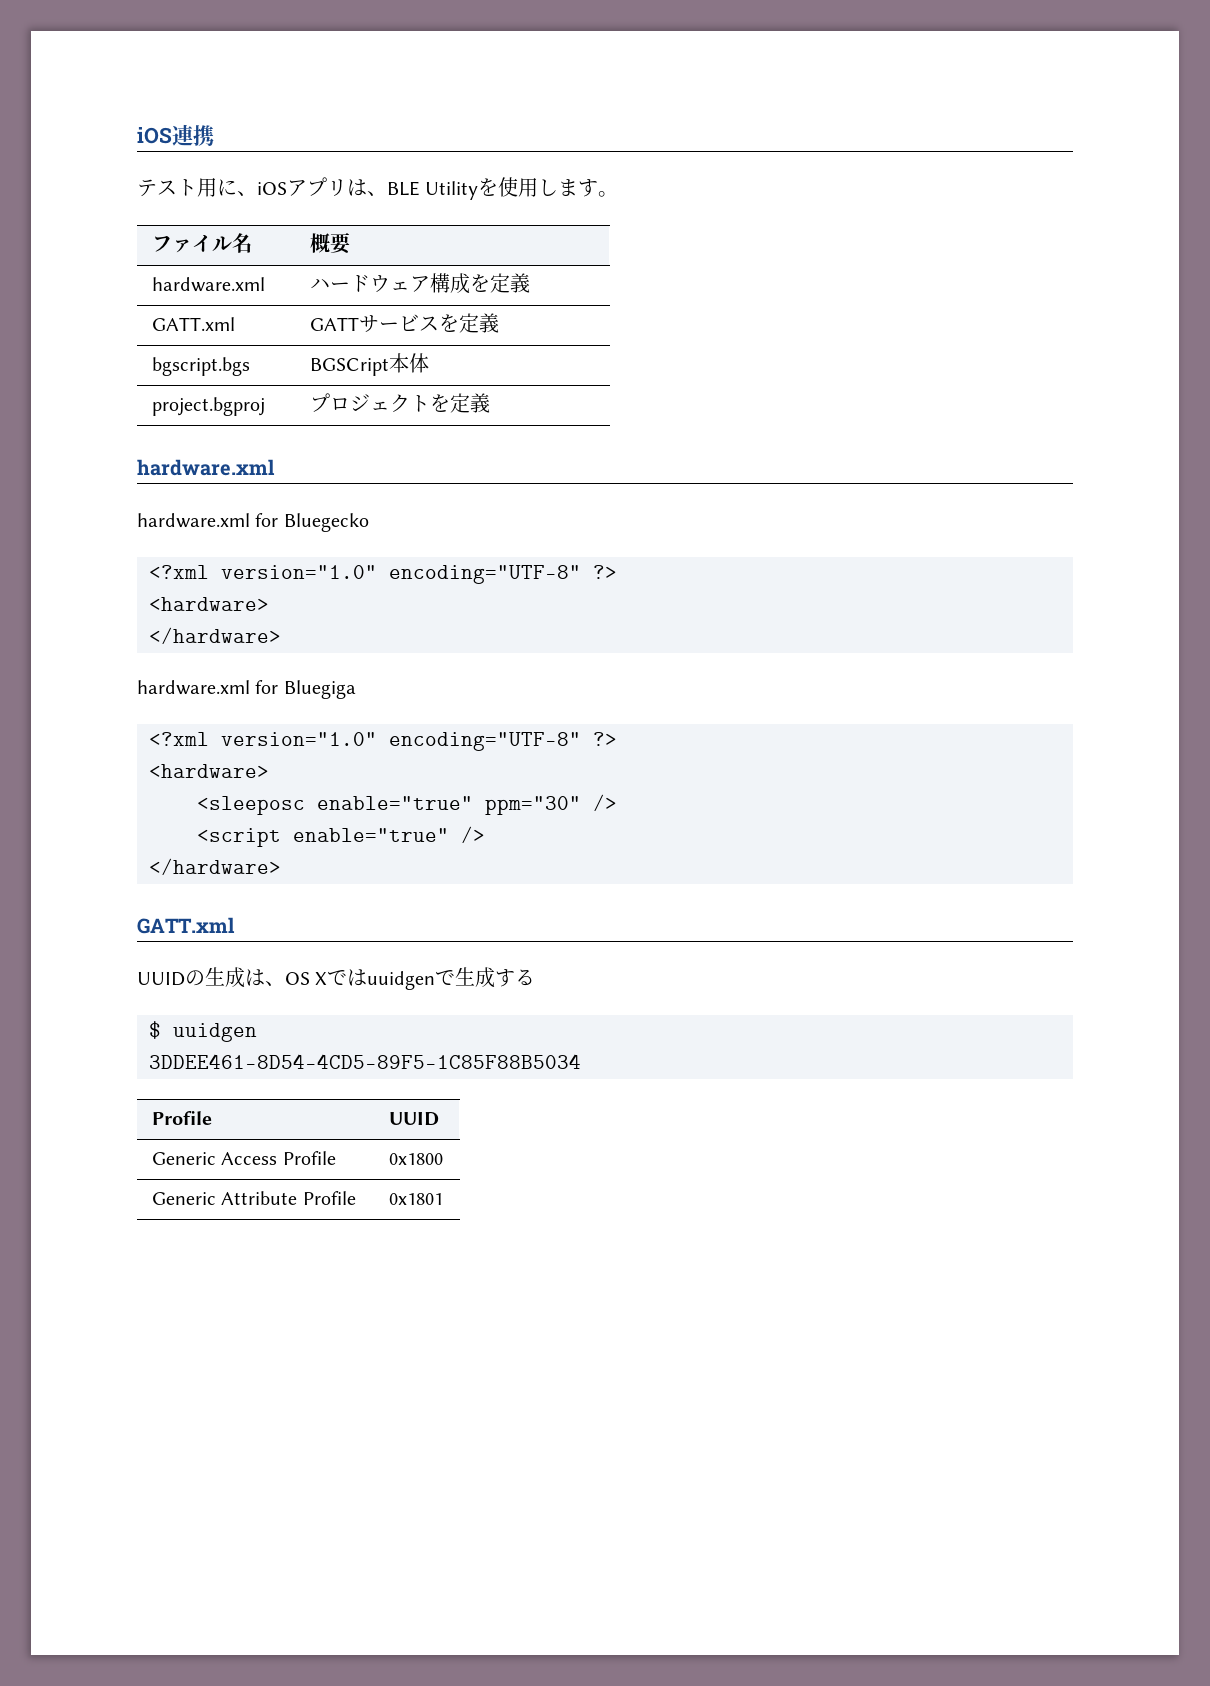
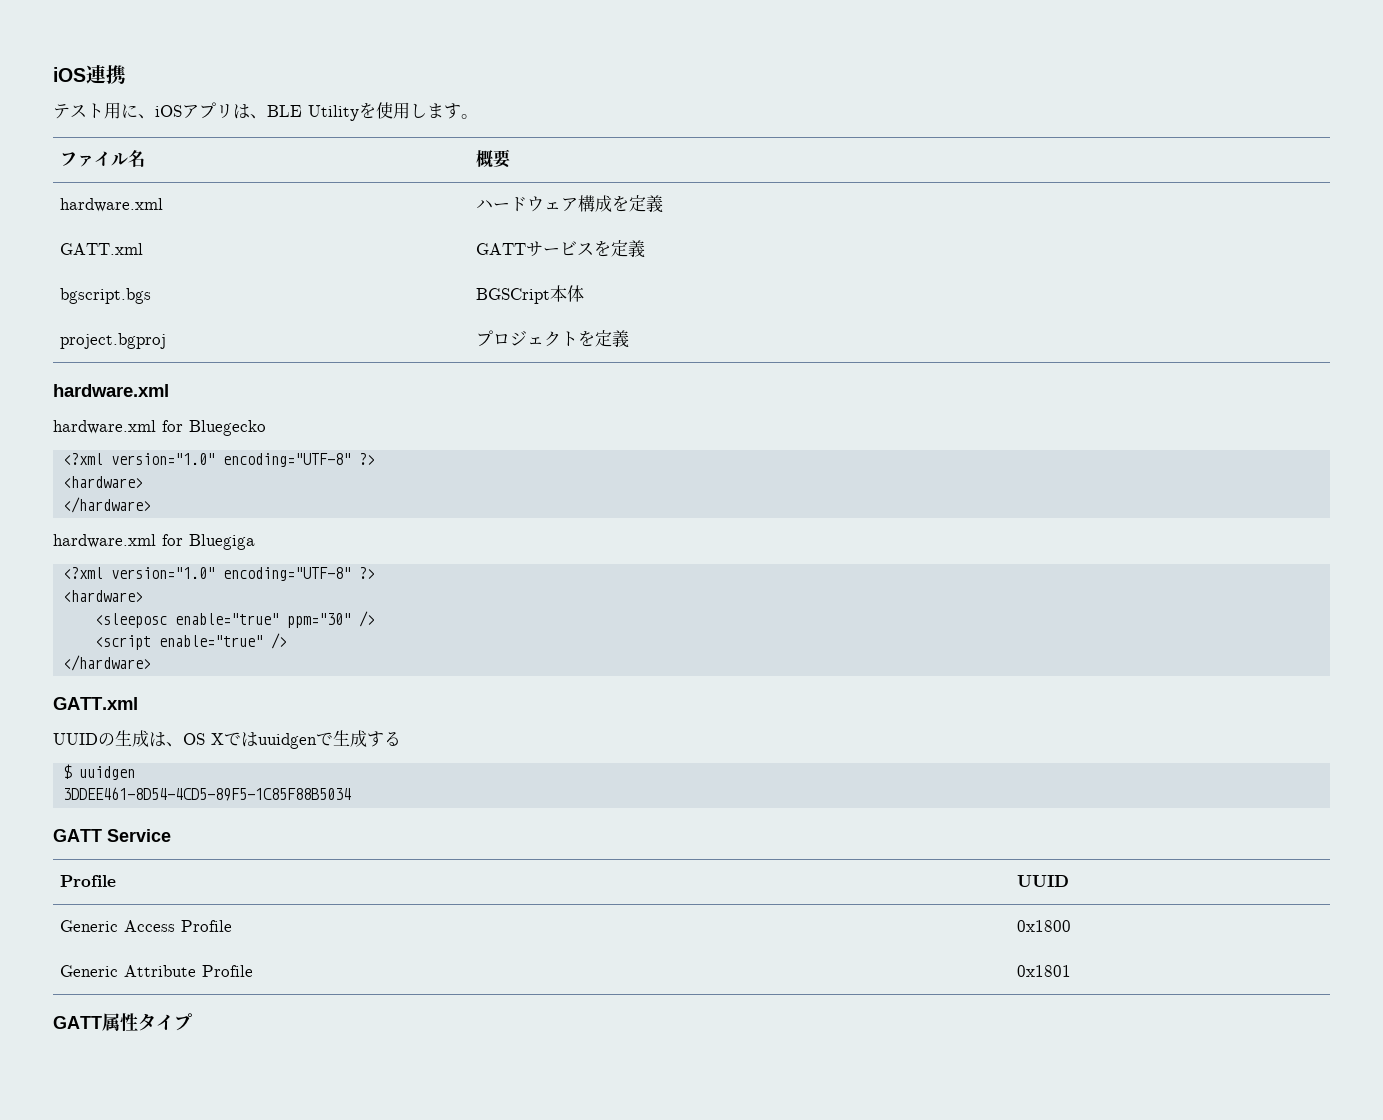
(581, 1061) none -> [53,829,171,842] // GATT Service
(443, 1199) none -> [53,1013,192,1032] // GATT属性タイプ

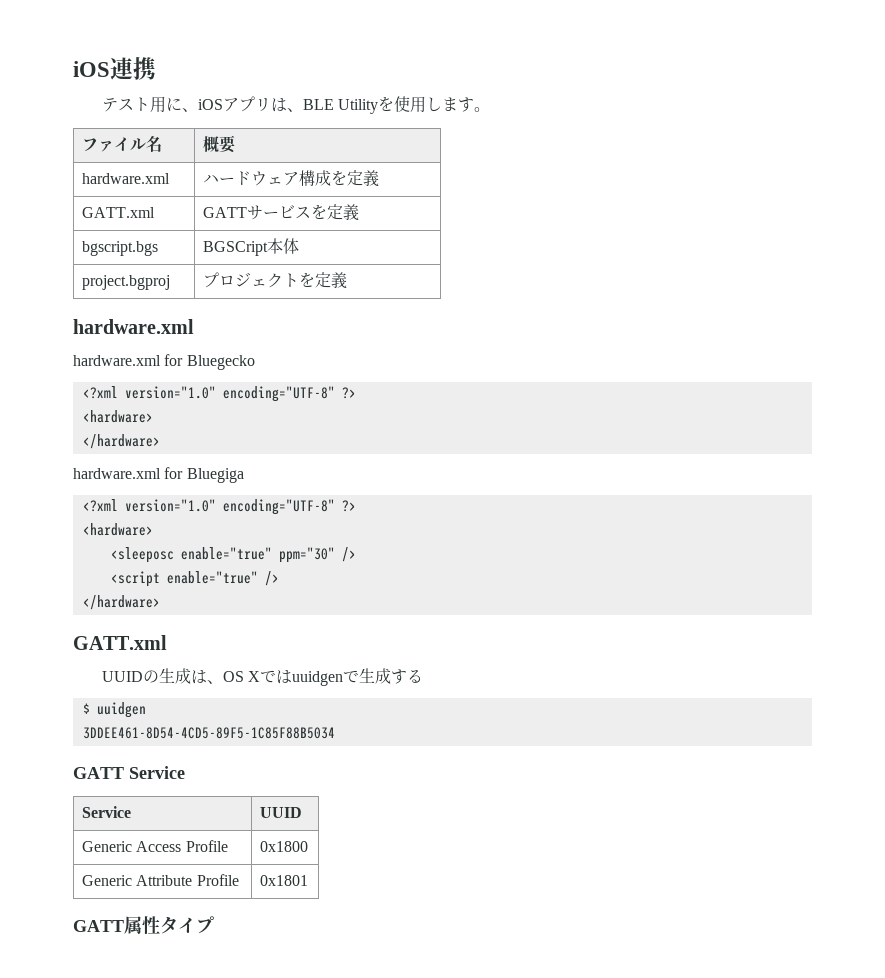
[60,875,117,887] Profile -> [82,806,132,818] Service

